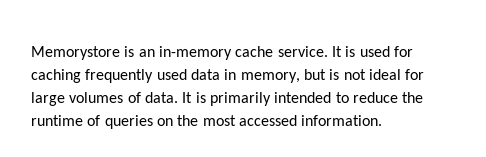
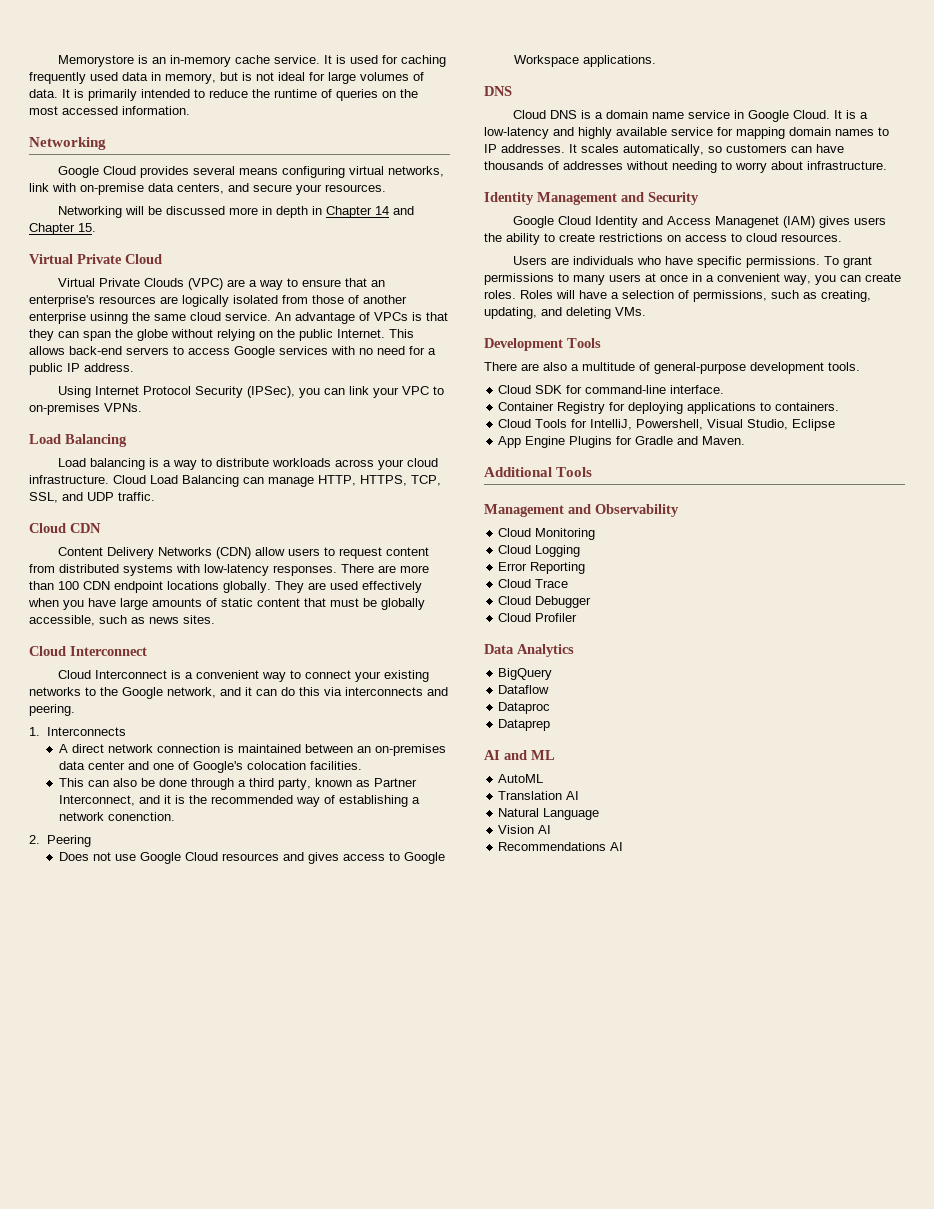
(383, 120) none -> [29,137,106,150] [57,166,444,178] [29,183,386,195] [57,206,414,218] [29,223,96,235] [29,254,162,264] [57,278,385,290] [29,295,407,307] [29,312,448,324] [29,329,414,341] [29,346,436,358] [29,363,134,375] [57,386,444,398] [29,403,142,415] [29,434,127,447] [57,458,438,470] [29,475,441,487] [29,492,155,503] [29,523,101,533] [57,547,429,559] [29,564,429,576] [29,581,422,593] [28,598,425,610] [29,615,215,626] [29,646,147,656] [57,670,429,682] [29,687,448,699] [29,704,75,716] [29,727,126,736] [59,744,447,756] [59,761,363,773] [59,778,418,790] [59,795,421,807] [59,812,176,821] [29,835,91,847] [59,852,446,864] [514,55,657,67] [484,86,512,96] [512,110,868,122] [484,127,889,139] [484,144,844,156] [484,161,887,173] [484,192,699,205] [512,216,886,228] [484,233,842,245] [512,256,872,268] [484,273,901,285] [484,290,871,302] [484,307,646,319] [484,338,601,351] [484,362,860,374] [498,385,725,394] [498,402,840,414] [498,419,836,431] [498,436,746,448] [484,467,593,477] [484,504,679,517] [498,528,596,540] [498,545,581,557] [498,562,586,574] [498,579,569,588] [498,596,592,608] [498,613,578,622] [484,644,574,657] [498,668,553,680] [498,685,550,694] [498,702,551,714] [498,719,551,731] [484,750,555,760] [498,774,544,783] [498,791,580,800] [498,808,600,820] [498,825,552,834] [498,842,624,851] // Networking // Google Cloud provides several means configuring virtual networks, link with on-premise data centers, and secure your resources. // Networking will be discussed more in depth in Chapter 14 and Chapter 15. // Virtual Private Cloud // Virtual Private Clouds (VPC) are a way to ensure that an enterprise's resources are logically isolated from those of another enterprise usinng the same cloud service. An advantage of VPCs is that they can span the globe without relying on the public Internet. This allows back-end servers to access Google services with no need for a public IP address. // Using Internet Protocol Security (IPSec), you can link your VPC to on-premises VPNs. // Load Balancing // Load balancing is a way to distribute workloads across your cloud infrastructure. Cloud Load Balancing can manage HTTP, HTTPS, TCP, SSL, and UDP traffic. // Cloud CDN // Content Delivery Networks (CDN) allow users to request content from distributed systems with low-latency responses. There are more than 100 CDN endpoint locations globally. They are used effectively when you have large amounts of static content that must be globally accessible, such as news sites. // Cloud Interconnect // Cloud Interconnect is a convenient way to connect your existing networks to the Google network, and it can do this via interconnects and peering. // 1. Interconnects // A direct network connection is maintained between an on-premises data center and one of Google's colocation facilities. // This can also be done through a third party, known as Partner Interconnect, and it is the recommended way of establishing a network conenction. // 2. Peering // Does not use Google Cloud resources and gives access to Google Workspace applications. // DNS // Cloud DNS is a domain name service in Google Cloud. It is a low-latency and highly available service for mapping domain names to IP addresses. It scales automatically, so customers can have thousands of addresses without needing to worry about infrastructure. // Identity Management and Security // Google Cloud Identity and Access Managenet (IAM) gives users the ability to create restrictions on access to cloud resources. // Users are individuals who have specific permissions. To grant permissions to many users at once in a convenient way, you can create roles. Roles will have a selection of permissions, such as creating, updating, and deleting VMs. // Development Tools // There are also a multitude of general-purpose development tools. // Cloud SDK for command-line interface. // Container Registry for deploying applications to containers. // Cloud Tools for IntelliJ, Powershell, Visual Studio, Eclipse // App Engine Plugins for Gradle and Maven. // Additional Tools // Management and Observability // Cloud Monitoring // Cloud Logging // Error Reporting // Cloud Trace // Cloud Debugger // Cloud Profiler // Data Analytics // BigQuery // Dataflow // Dataproc // Dataprep // AI and ML // AutoML // Translation AI // Natural Language // Vision AI // Recommendations AI

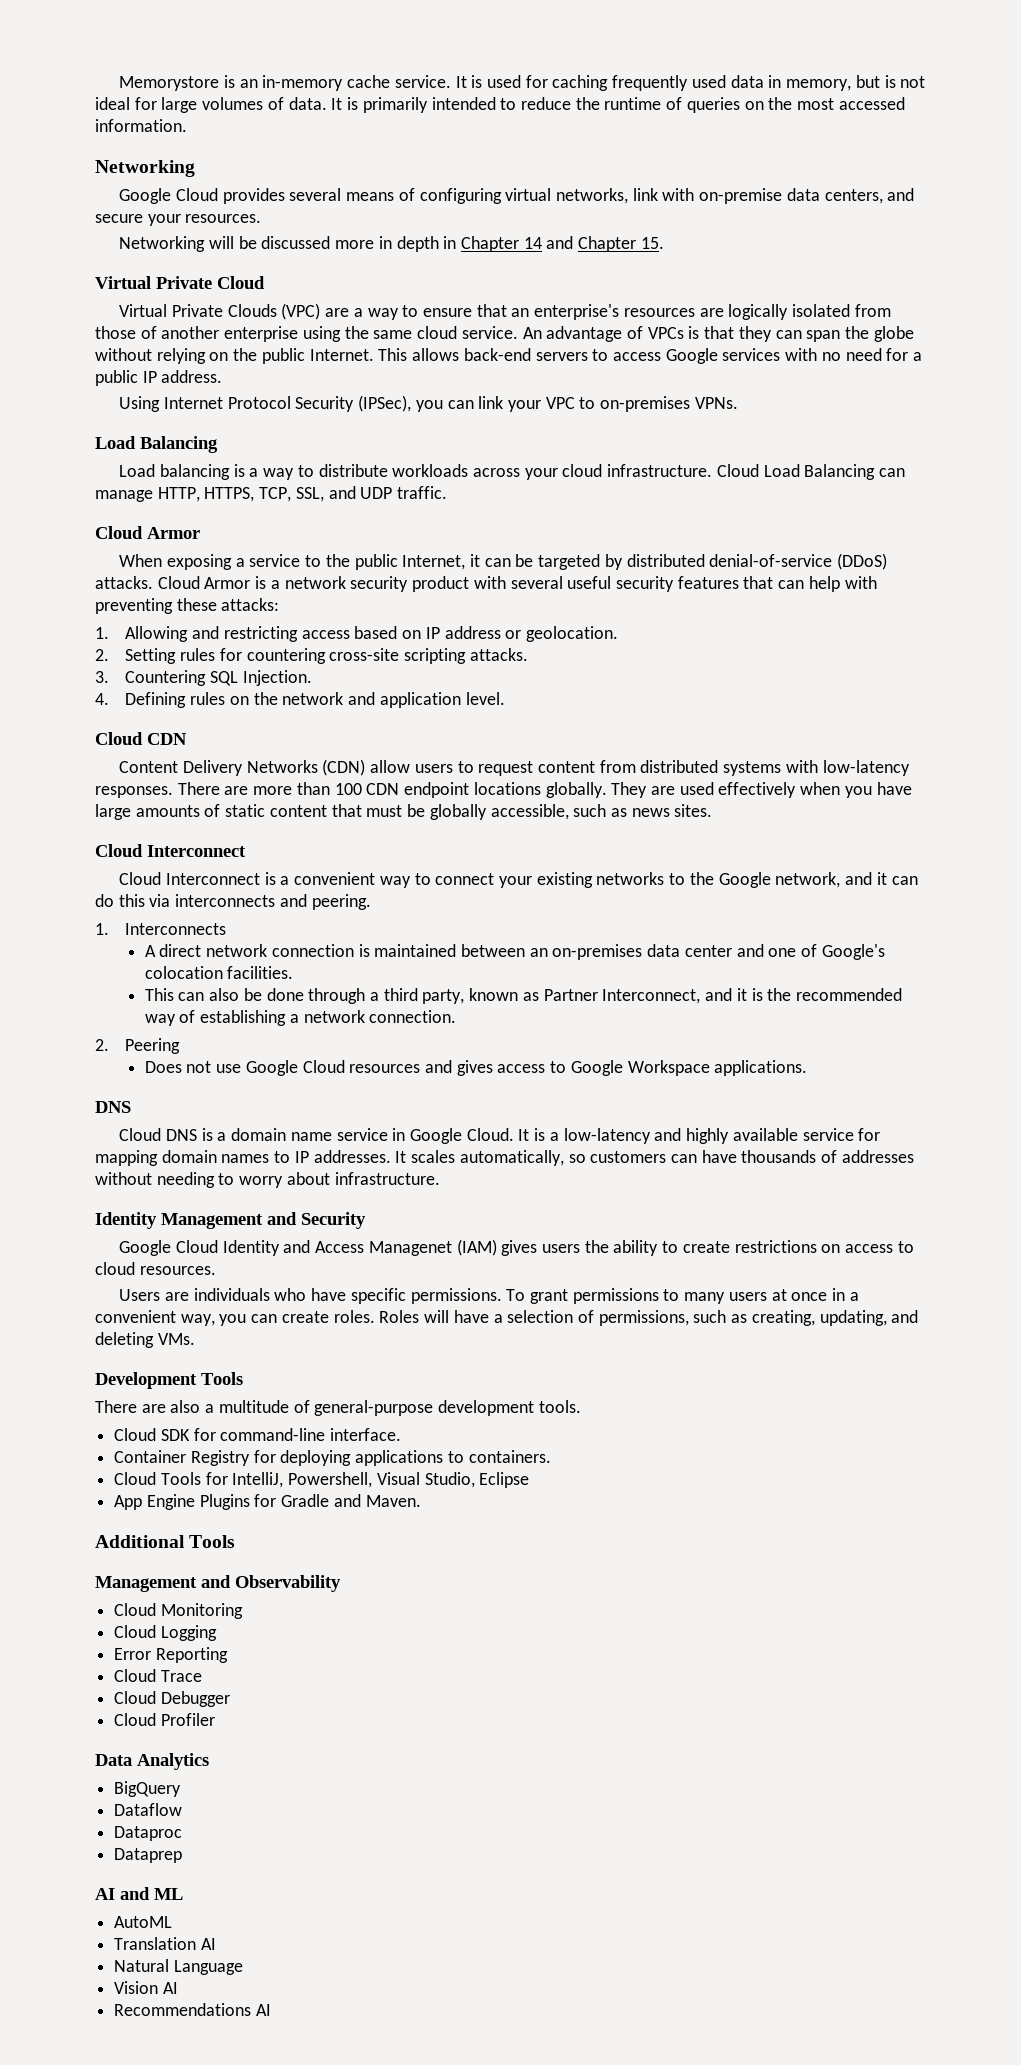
(278, 171) none -> [398,188,415,201] of
[90,312,128,324] usinng -> [302,326,341,342] using
(155, 496) none -> [95,526,200,539] [119,553,888,570] [95,576,877,592] [95,598,280,614] [95,626,618,642] [95,648,528,664] [95,670,312,686] [95,692,505,708] // Cloud Armor // When exposing a service to the public Internet, it can be targeted by distributed denial-of-service (DDoS) attacks. Cloud Armor is a network security product with several useful security features that can help with preventing these attacks: // 1. Allowing and restricting access based on IP address or geolocation. // 2. Setting rules for countering cross-site scripting attacks. // 3. Countering SQL Injection. // 4. Defining rules on the network and application level.
[108,812,176,821] conenction. -> [369,1010,457,1023] connection.

